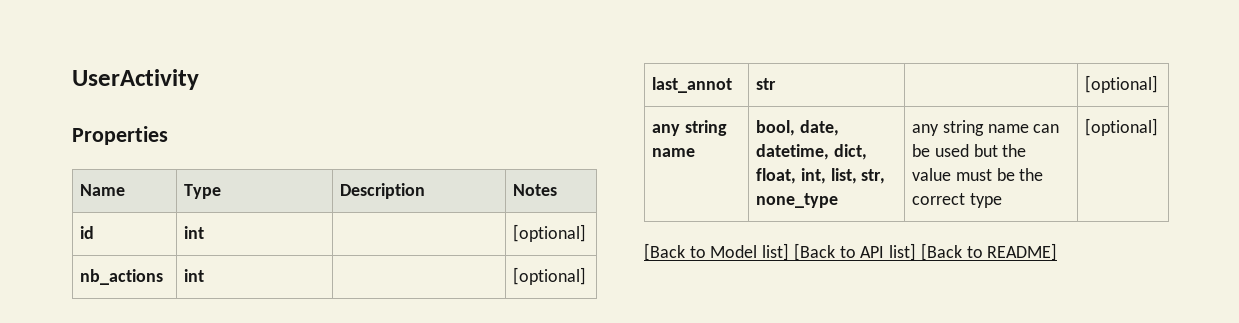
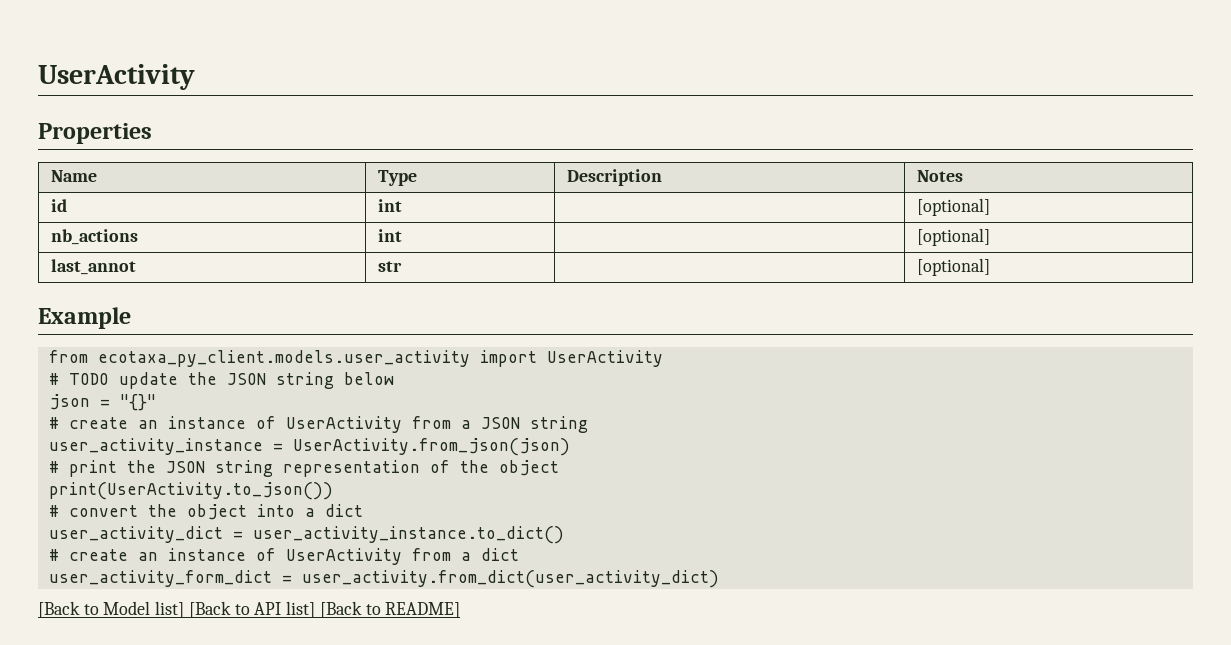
[652,120,727,136] [652,148,696,157] [756,120,839,136] [756,144,867,160] [756,168,886,184] [756,193,839,208] [912,120,1060,136] [912,144,1027,157] [912,168,1044,181] [912,193,1002,208] [1085,118,1159,136] // any string name | bool, date, datetime, dict, float, int, list, str, none_type | any string name can be used but the value must be the correct type | [optional] -> [38,307,131,329] [48,350,663,367] [48,372,394,389] [48,394,156,411] [48,416,588,433] [48,438,570,456] [48,460,559,477] [48,482,333,500] [48,504,363,520] [48,526,564,544] [48,548,519,565] [48,570,719,588] // Example // from ecotaxa_py_client.models.user_activity import UserActivity // # TODO update the JSON string below // json = "{}" // # create an instance of UserActivity from a JSON string // user_activity_instance = UserActivity.from_json(json) // # print the JSON string representation of the object // print(UserActivity.to_json()) // # convert the object into a dict // user_activity_dict = user_activity_instance.to_dict() // # create an instance of UserActivity from a dict // user_activity_form_dict = user_activity.from_dict(user_activity_dict)

